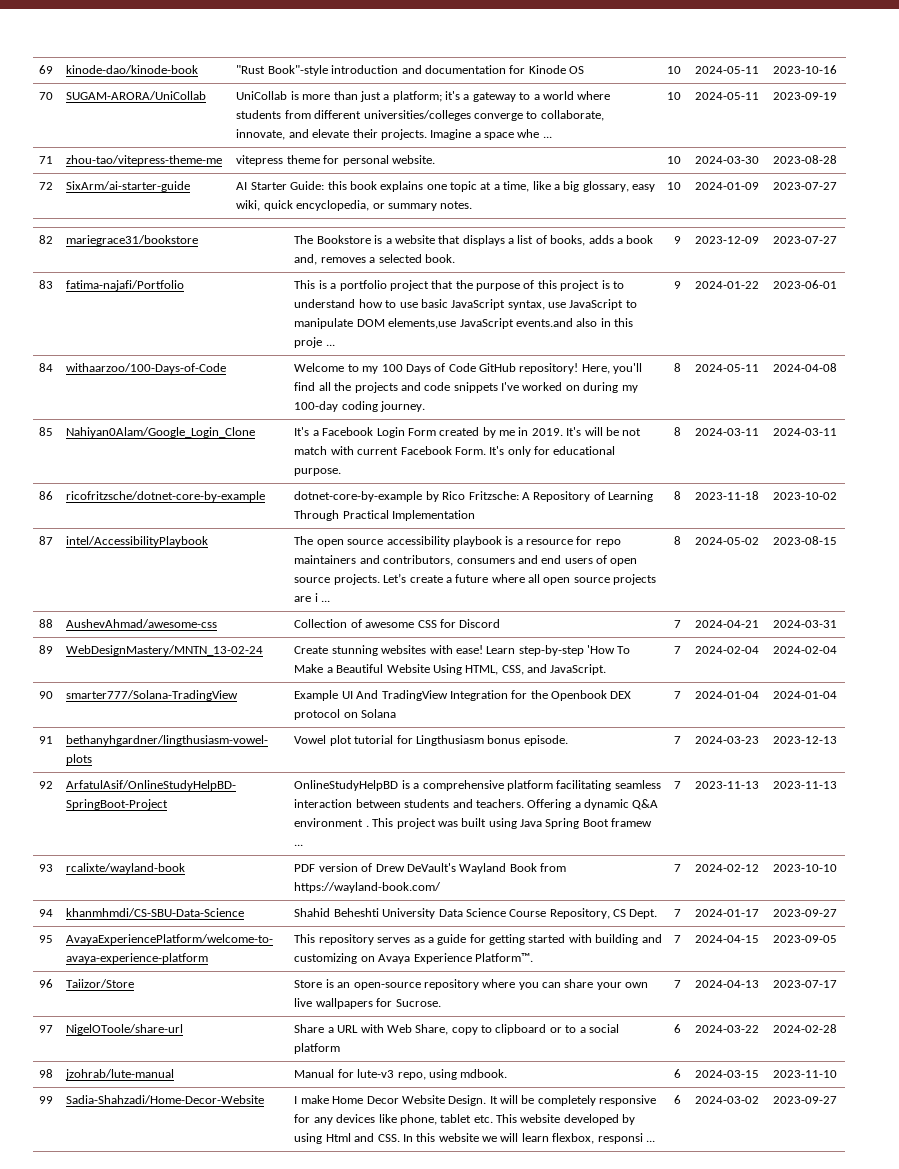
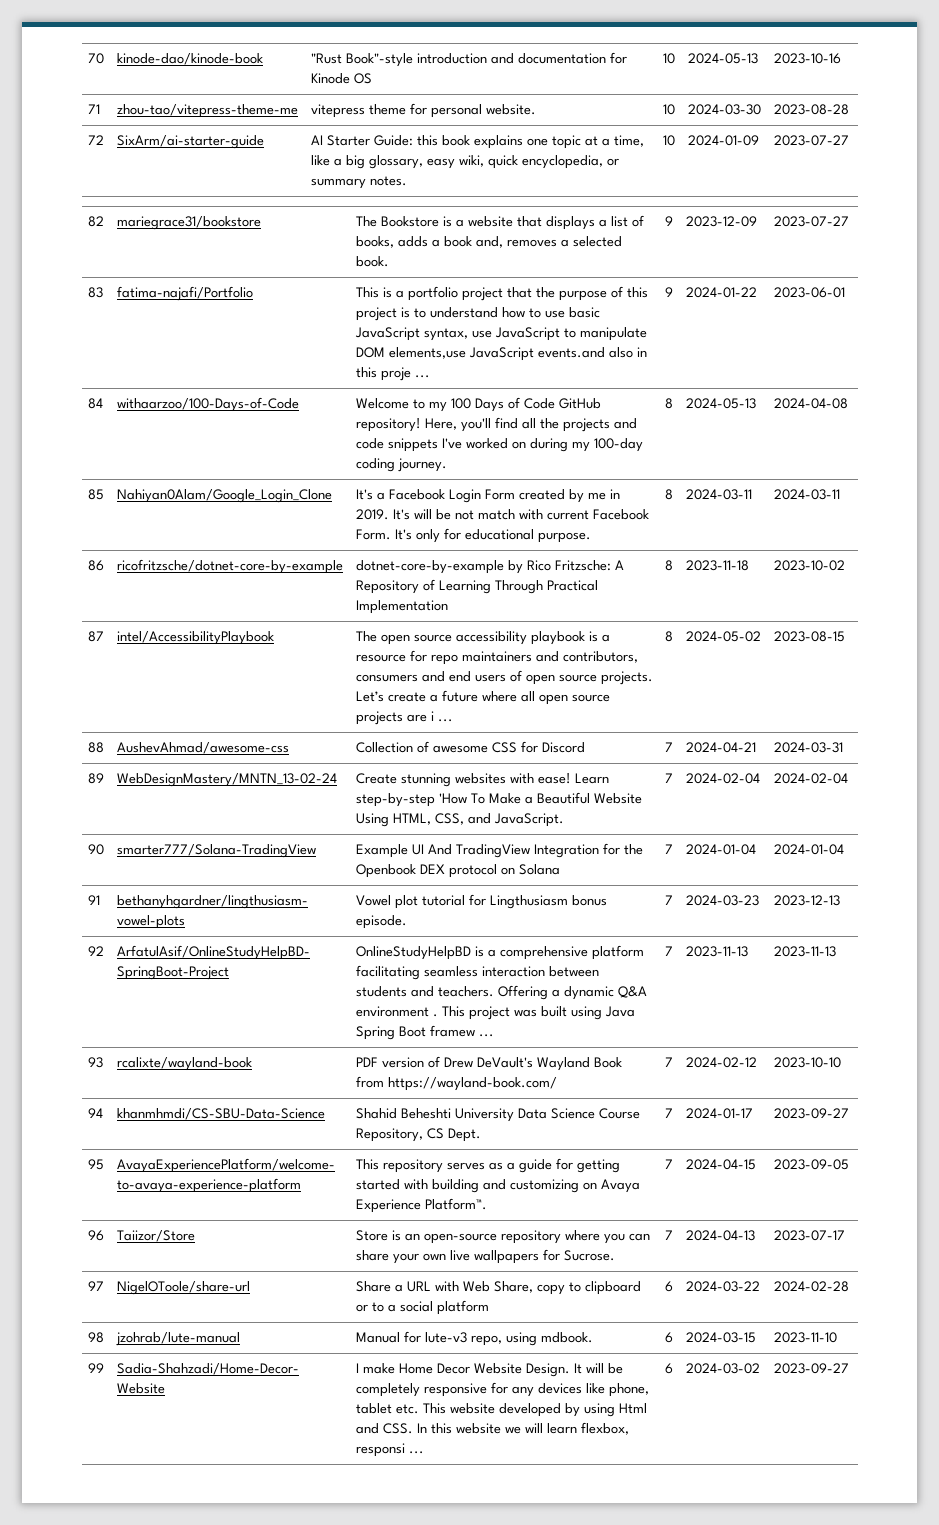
[39,65,54,74] 69 -> [88,53,105,64] 70
[695,66,760,74] 2024-05-11 -> [688,53,759,64] 2024-05-13
[39,92,54,100] [66,91,207,100] [236,91,611,102] [236,110,604,121] [236,129,552,140] [667,92,682,100] [695,92,760,100] [773,92,838,100] // 70 | SUGAM-ARORA/UniCollab | UniCollab is more than just a platform; it's a gateway to a world where students from different universities/colleges converge to collaborate, innovate, and elevate their projects. Imagine a space whe ... | 10 | 2024-05-11 | 2023-09-19 -> (842, 58) none
[695,364,760,372] 2024-05-11 -> [686,398,757,409] 2024-05-13

